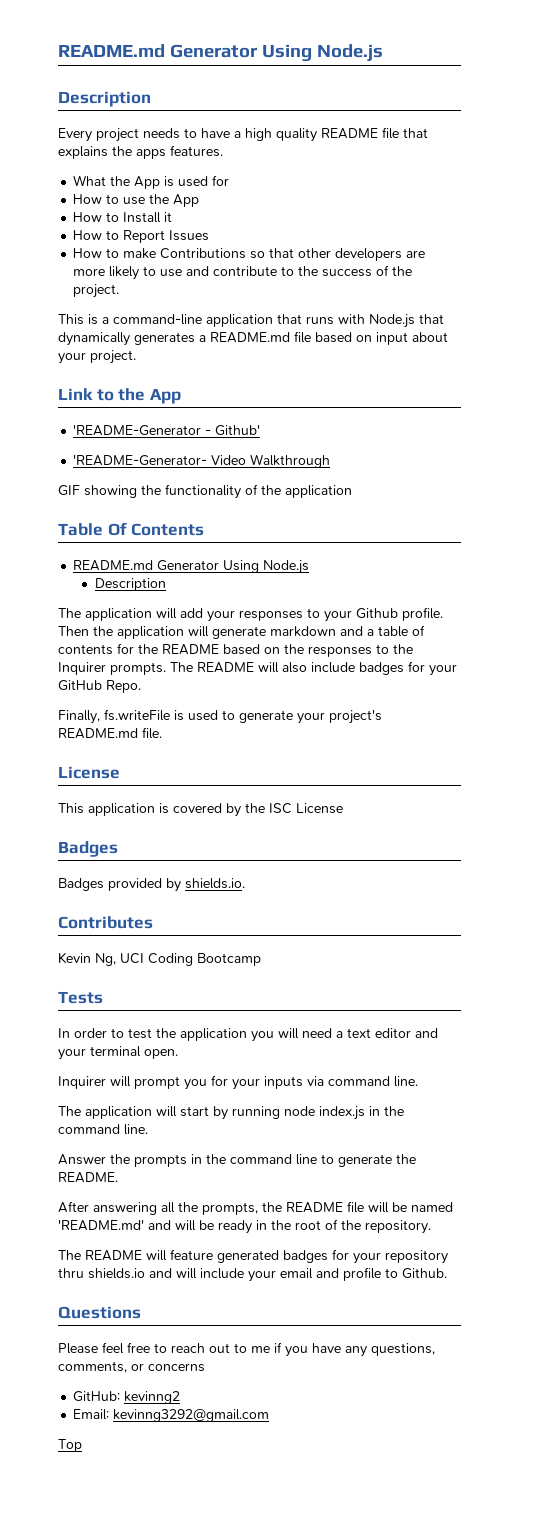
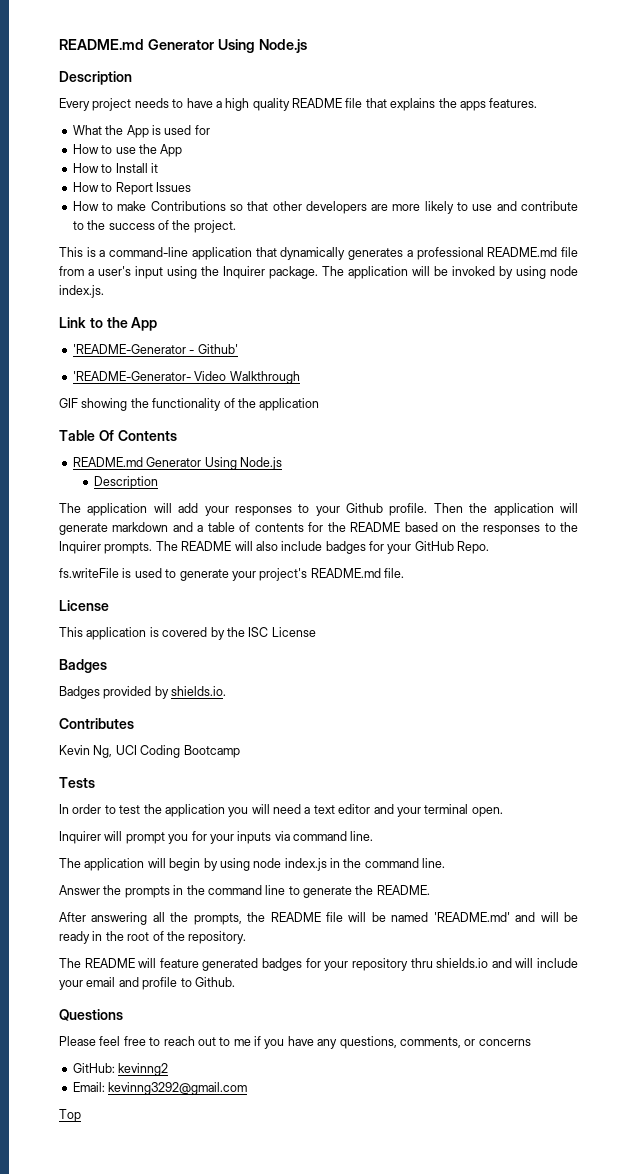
[306,314,444,328] runs with Node.js that -> (277, 252) none
(206, 338) none -> [416,247,484,260] professional
[315,332,448,345] [58,350,136,364] based on input about your project. -> [59,266,578,279] [59,285,104,298] from a user's input using the Inquirer package. The application will be invoked by using node index.js.
[58,710,100,724] Finally, -> (490, 547) none
[180,1106,280,1120] start by running -> [169,858,250,871] begin by using

